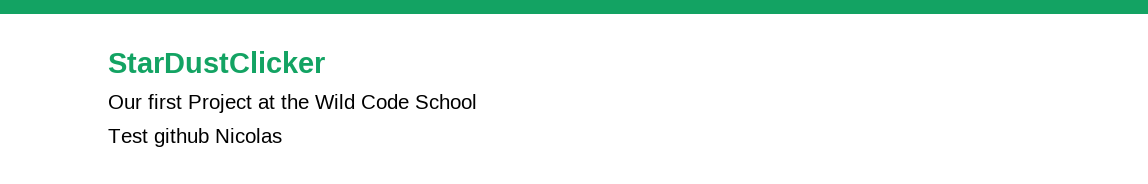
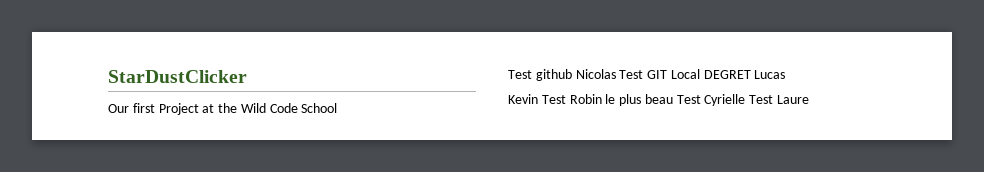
(282, 135) none -> [619,69,786,79] [508,94,810,106] Test GIT Local DEGRET Lucas // Kevin Test Robin le plus beau Test Cyrielle Test Laure

